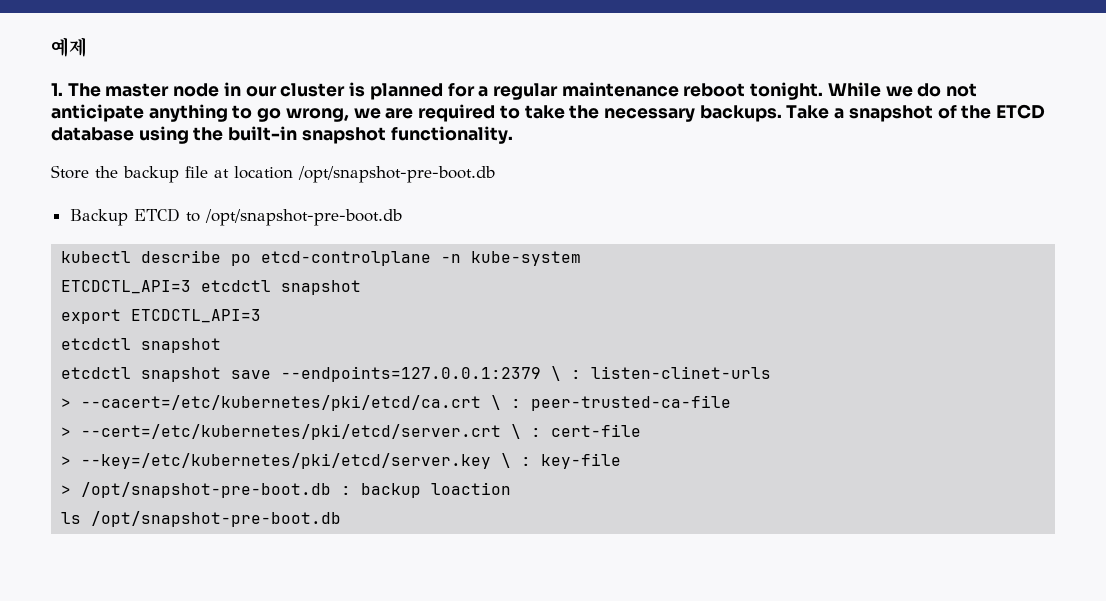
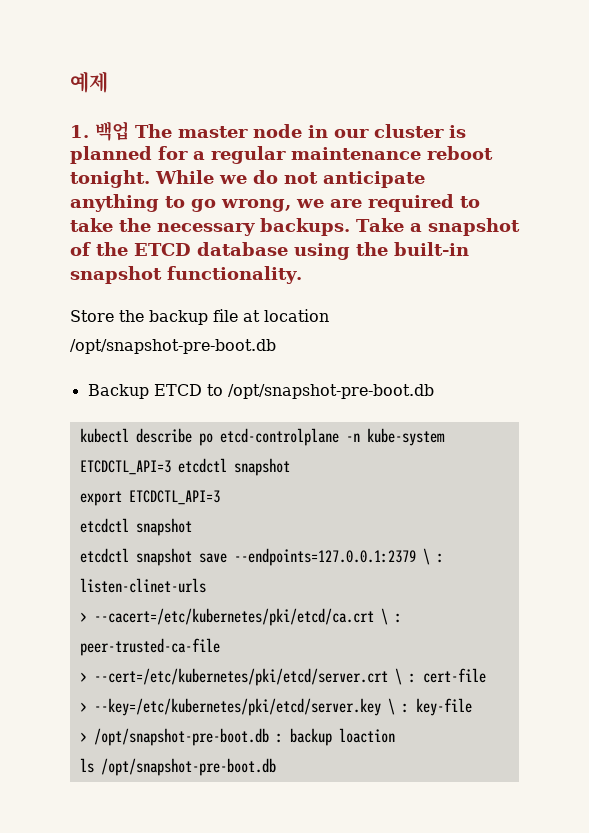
(63, 89) none -> [95,121,129,141] 백업

